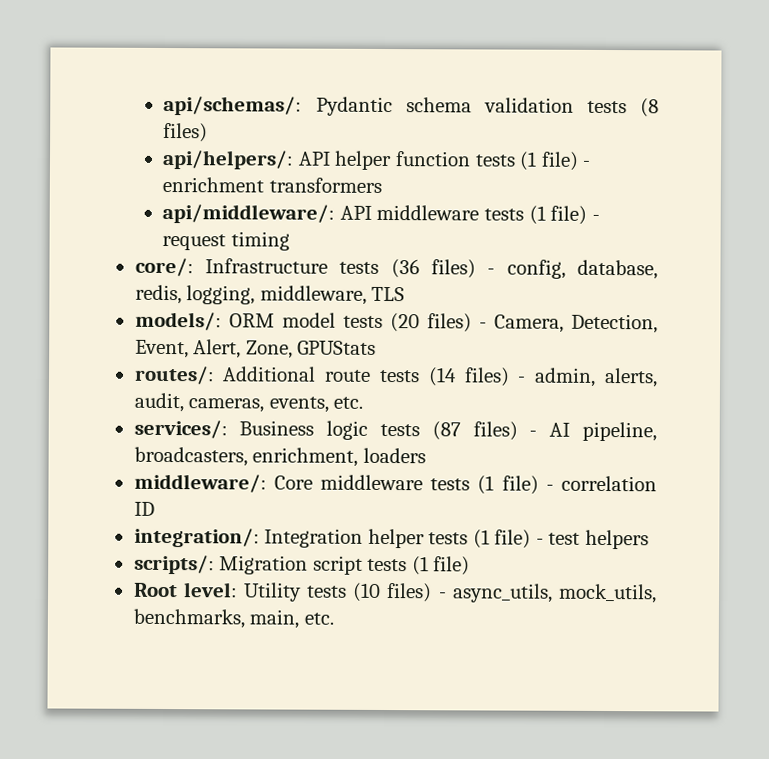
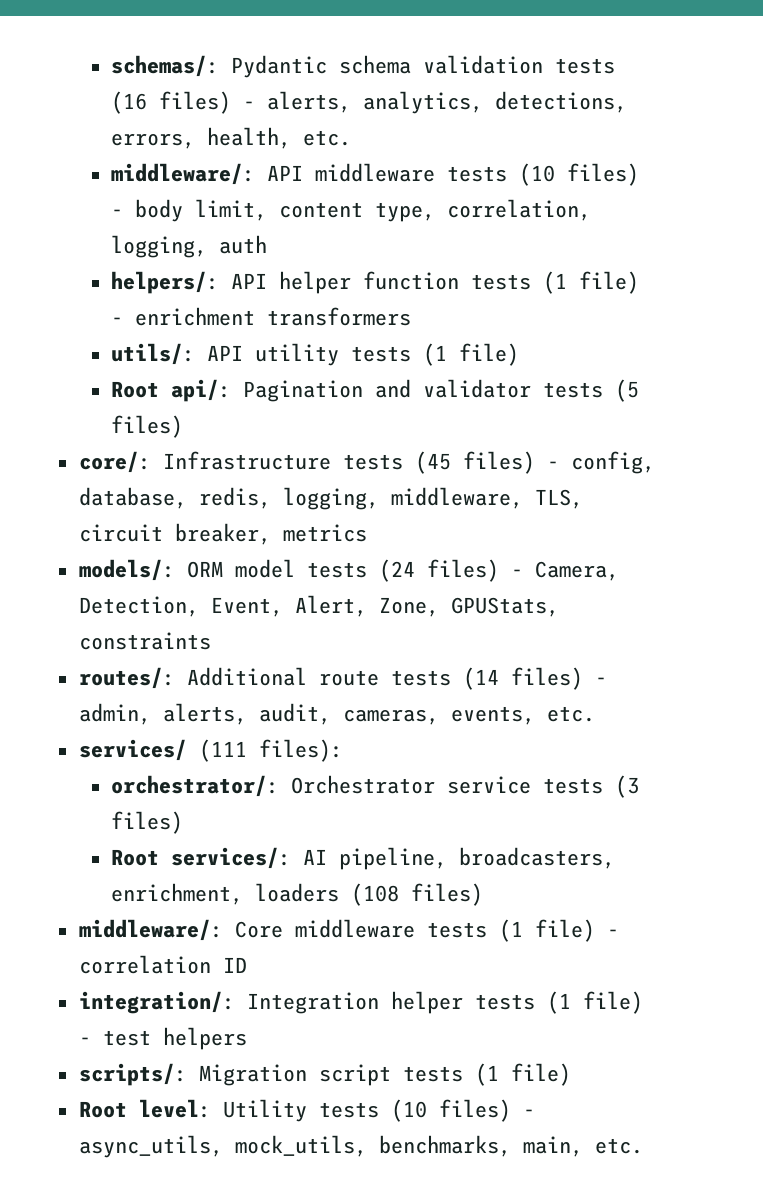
[163,95,303,116] api/schemas/: -> [110,55,219,77] schemas/:
[640,98,660,118] [163,122,209,143] [162,149,295,170] (8 files) // api/helpers/: -> [110,91,627,114] [110,127,351,149] [110,163,639,186] [110,199,591,222] [110,235,267,258] [110,271,219,294] (16 files) - alerts, analytics, detections, errors, health, etc. // middleware/: API middleware tests (10 files) - body limit, content type, correlation, logging, auth // helpers/:
[162,203,600,225] [162,231,290,251] api/middleware/: API middleware tests (1 file) - request timing -> [110,343,519,366] [110,379,639,402] [110,415,183,438] utils/: API utility tests (1 file) // Root api/: Pagination and validator tests (5 files)
[390,259,420,279] (36 -> [414,451,451,474] (45
[371,286,406,302] TLS -> [534,489,583,509] [78,523,367,545] TLS, circuit breaker, metrics
[389,313,420,333] (20 -> [378,559,415,582] (24
[297,340,377,355] GPUStats -> [450,597,559,617] [78,632,211,650] GPUStats, constraints
[133,419,538,441] services/: Business logic tests (87 files) - -> [78,739,343,762] [110,775,639,798] [110,811,183,834] [110,847,291,869] services/ (111 files): // orchestrator/: Orchestrator service tests (3 files) // Root services/:
(426, 455) none -> [350,883,483,906] (108 files)

